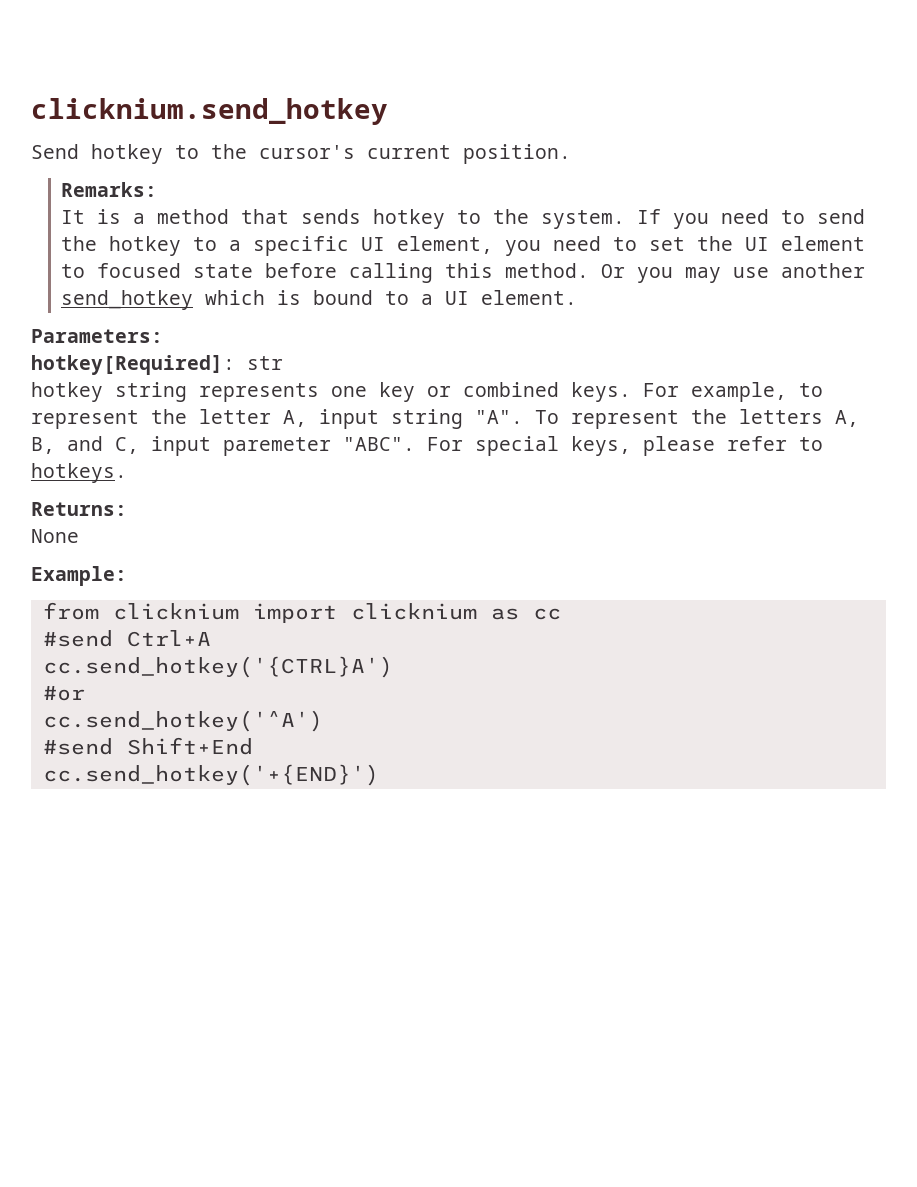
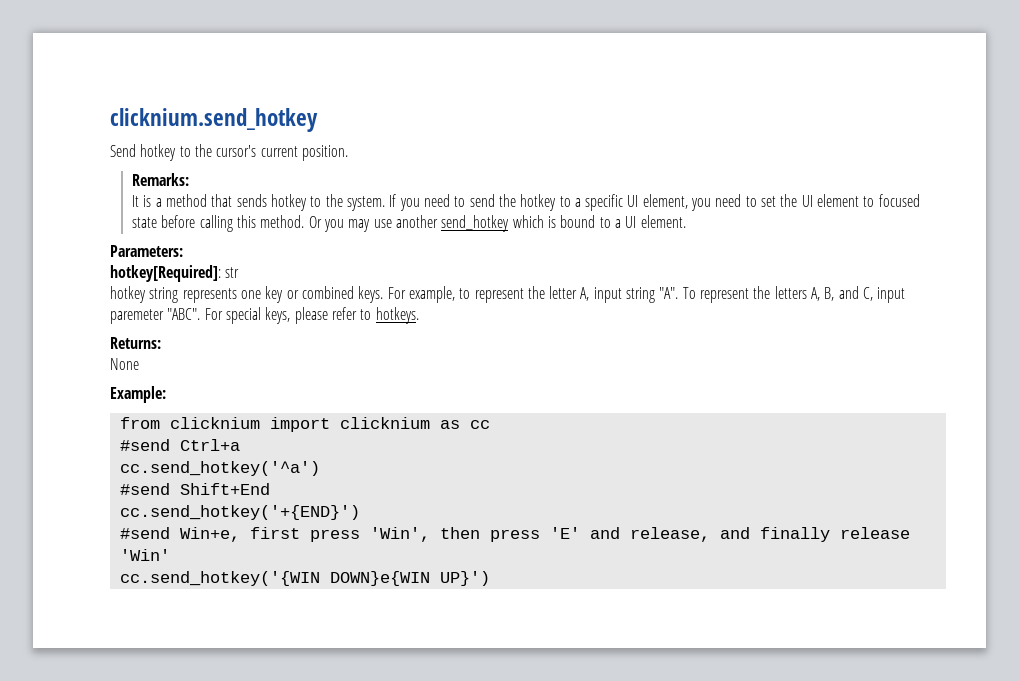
[126,630,211,647] [42,656,393,678] [42,686,85,701] [42,710,323,732] Ctrl+A // cc.send_hotkey('{CTRL}A') // #or // cc.send_hotkey('^A') -> [179,439,240,451] [119,461,320,476] Ctrl+a // cc.send_hotkey('^a')
(379, 775) none -> [119,527,910,542] [119,549,170,561] [119,571,490,586] // #send Win+e, first press 'Win', then press 'E' and release, and finally release 'Win' // cc.send_hotkey('{WIN DOWN}e{WIN UP}')

